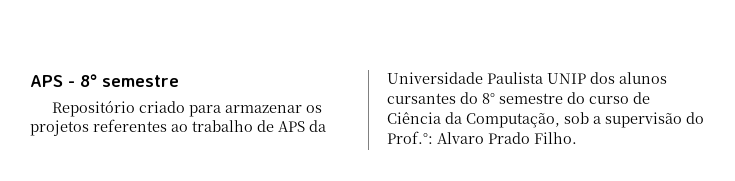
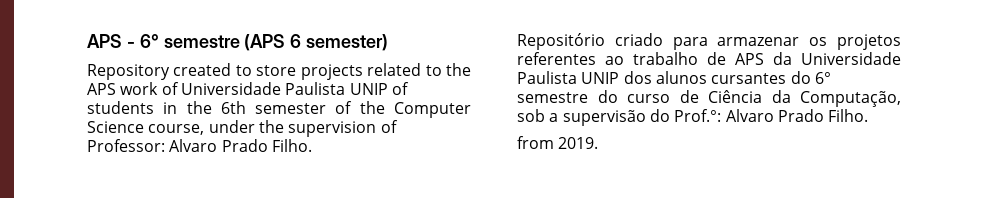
[80,74,179,87] 8° semestre -> [139,34,389,51] [87,63,471,80] [87,82,409,95] [87,101,471,118] [87,120,398,137] [87,139,312,152] 6° semestre (APS 6 semester) // Repository created to store projects related to the APS work of Universidade Paulista UNIP of students in the 6th semester of the Computer Science course, under the supervision of Professor: Alvaro Prado Filho.
[482,93,495,104] 8° -> [814,72,831,84] 6°
(577, 138) none -> [517,136,599,149] // from 2019.

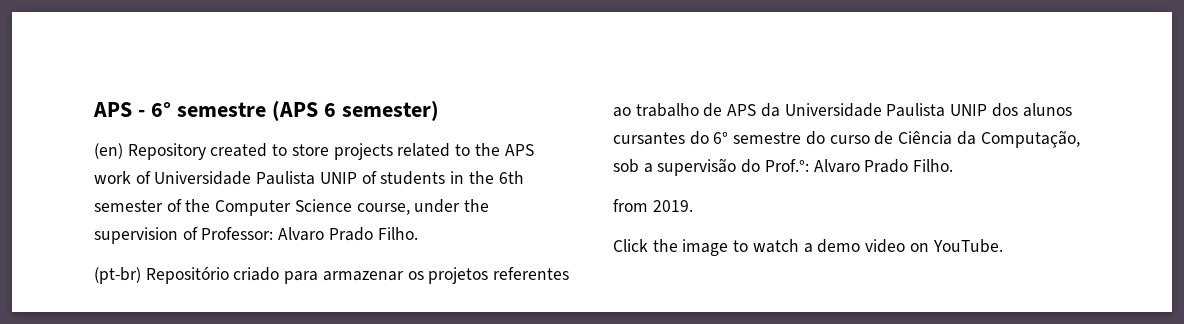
(389, 42) none -> [94,143,123,159] (en)
(312, 145) none -> [94,267,141,284] (pt-br)
(599, 143) none -> [613,239,1003,256] // Click the image to watch a demo video on YouTube.

